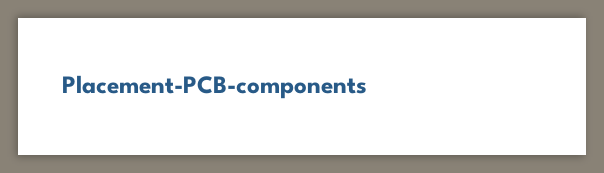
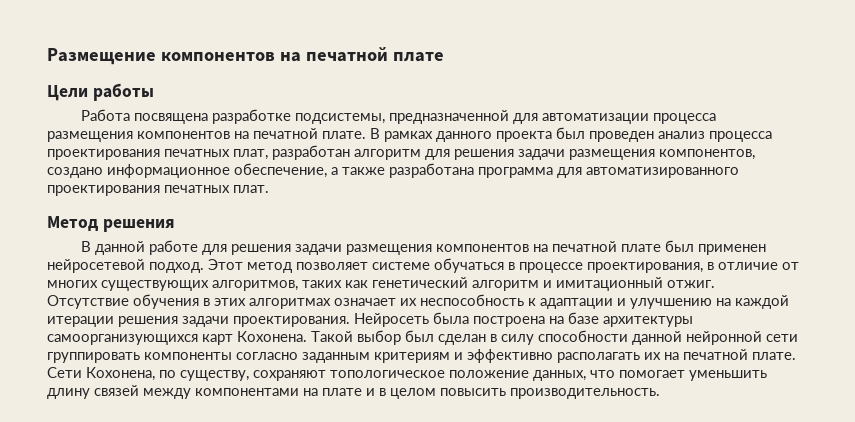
[62,75,367,99] Placement-PCB-components -> [47,47,444,65] [47,83,154,101] [80,109,716,124] [47,127,772,142] [47,145,755,160] [47,163,739,178] [47,185,269,196] [47,216,175,232] [80,240,766,255] [47,258,799,273] [47,277,715,291] [47,294,789,309] [47,312,693,327] [47,330,798,345] [47,349,796,363] [47,367,767,381] [47,385,660,399] Размещение компонентов на печатной плате // Цели работы // Работа посвящена разработке подсистемы, предназначенной для автоматизации процесса размещения компонентов на печатной плате. В рамках данного проекта был проведен анализ процесса проектирования печатных плат, разработан алгоритм для решения задачи размещения компонентов, создано информационное обеспечение, а также разработана программа для автоматизированного проектирования печатных плат. // Метод решения // В данной работе для решения задачи размещения компонентов на печатной плате был применен нейросетевой подход. Этот метод позволяет системе обучаться в процессе проектирования, в отличие от многих существующих алгоритмов, таких как генетический алгоритм и имитационный отжиг. Отсутствие обучения в этих алгоритмах означает их неспособность к адаптации и улучшению на каждой итерации решения задачи проектирования. Нейросеть была построена на базе архитектуры самоорганизующихся карт Кохонена. Такой выбор был сделан в силу способности данной нейронной сети группировать компоненты согласно заданным критериям и эффективно располагать их на печатной плате. Сети Кохонена, по существу, сохраняют топологическое положение данных, что помогает уменьшить длину связей между компонентами на плате и в целом повысить производительность.

